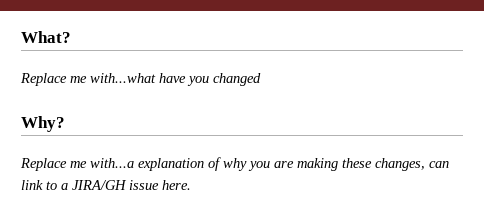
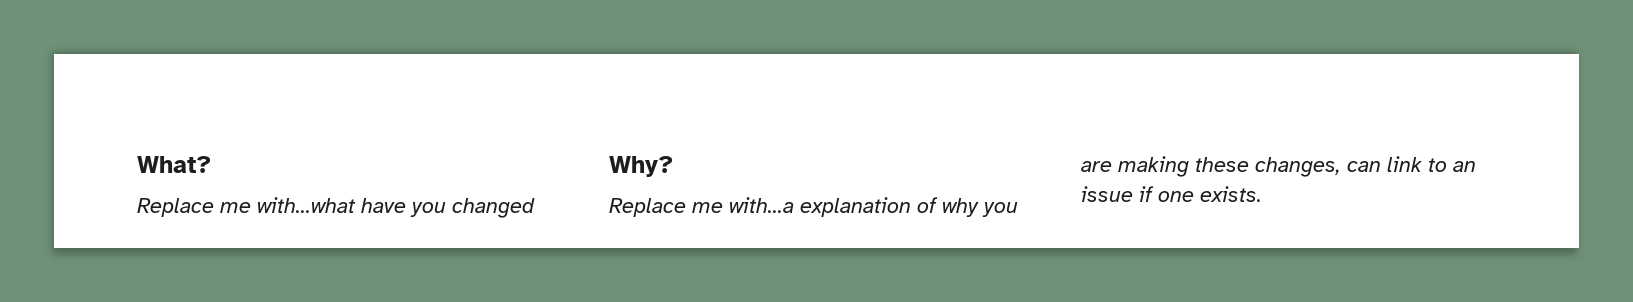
[61,180,191,190] a JIRA/GH issue here. -> [1453,161,1476,172] [1081,186,1262,202] an issue if one exists.

